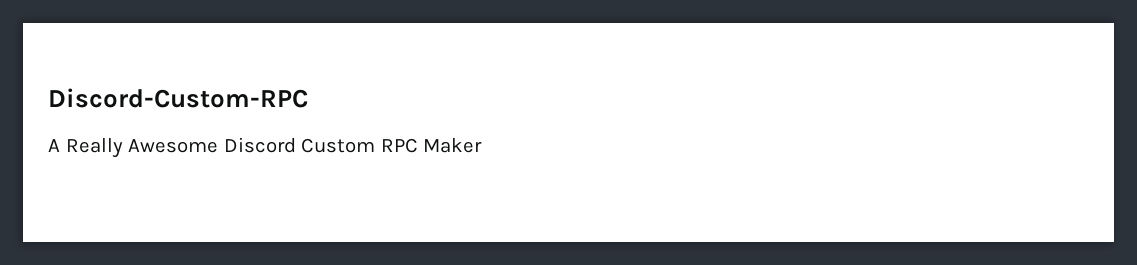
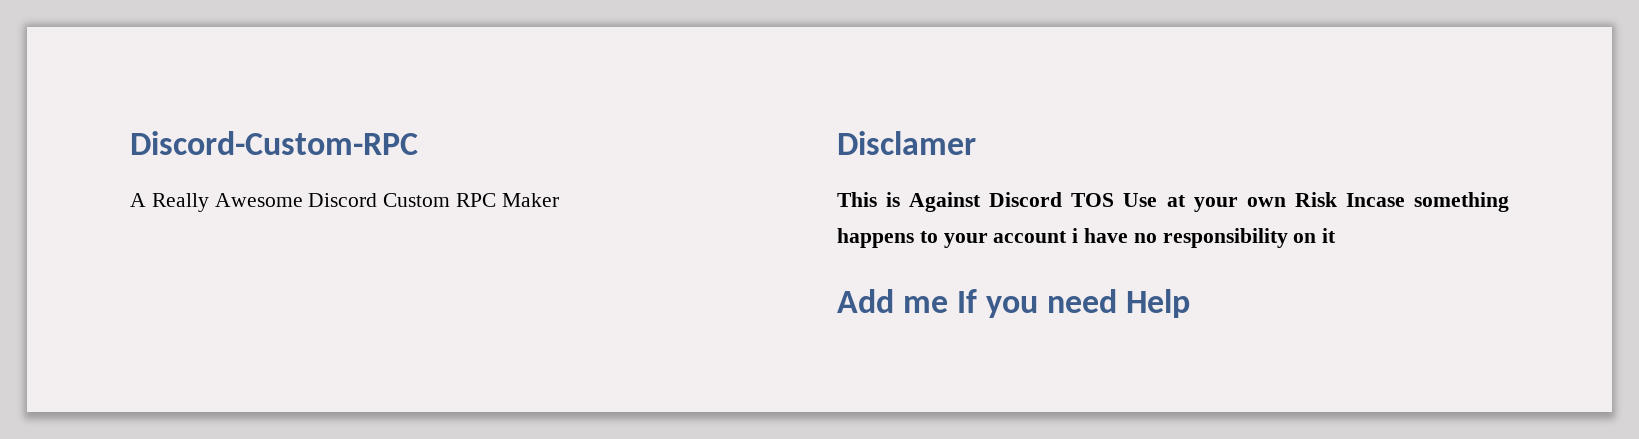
(483, 145) none -> [837,131,976,155] [837,192,1509,212] [837,228,1337,248] [837,289,1191,318] // Disclamer // This is Against Discord TOS Use at your own Risk Incase something happens to your account i have no responsibility on it // Add me If you need Help

